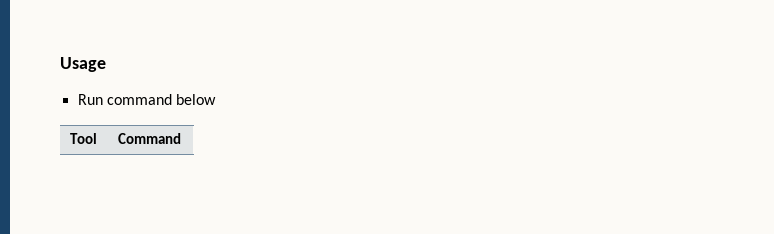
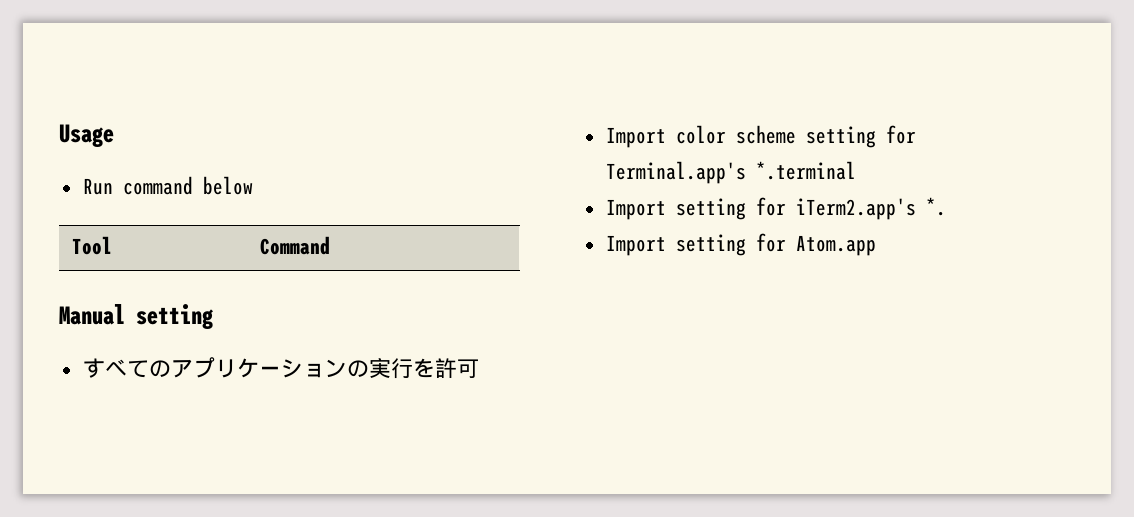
(182, 138) none -> [59,304,214,329] [82,357,479,379] [605,125,916,148] [605,161,856,184] [605,197,946,220] [605,233,876,256] // Manual setting // すべてのアプリケーションの実行を許可 // Import color scheme setting for Terminal.app's *.terminal // Import setting for iTerm2.app's *. // Import setting for Atom.app

